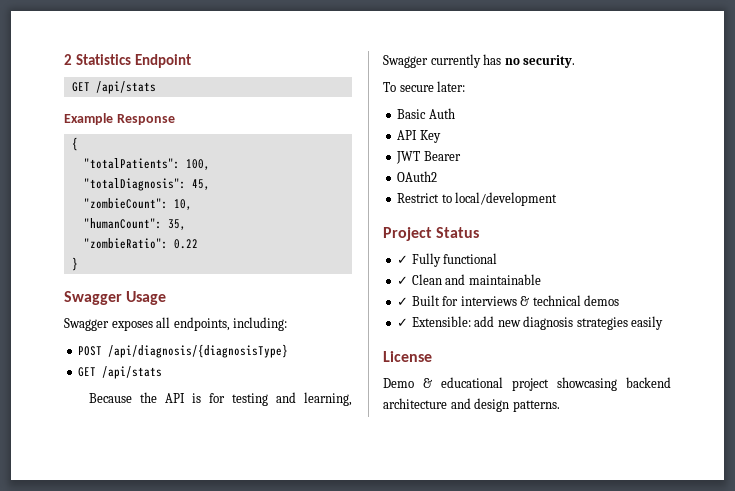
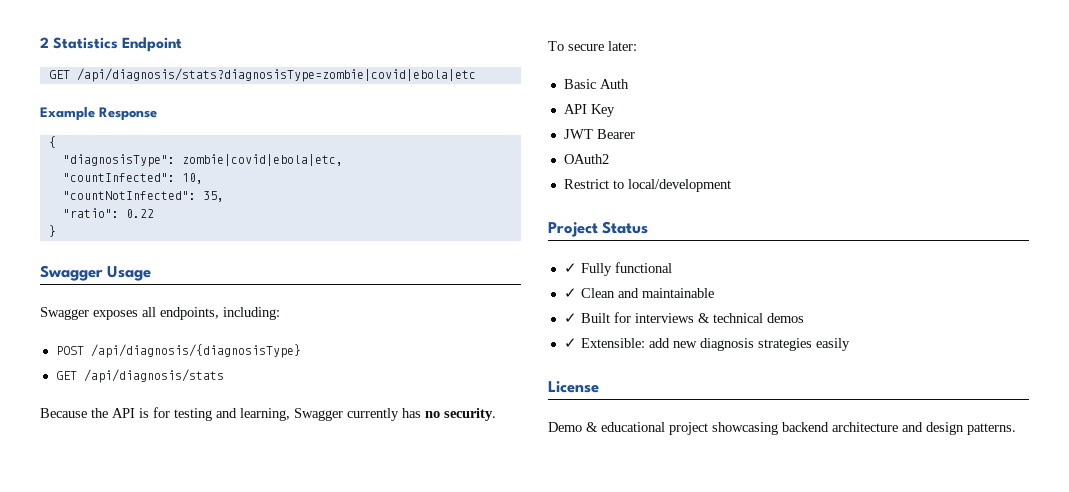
[95,81,156,94] /api/stats -> [76,68,476,82] /api/diagnosis/stats?diagnosisType=zombie|covid|ebola|etc
[83,158,210,170] [83,178,210,191] [83,198,168,209] "totalPatients": 100, // "totalDiagnosis": 45, // "zombieCount": -> [62,154,343,167] [62,173,175,182] "diagnosisType": zombie|covid|ebola|etc, // "countInfected":
[83,218,162,229] "humanCount": -> [62,191,196,200] "countNotInfected":
[83,238,168,249] "zombieRatio": -> [62,208,119,218] "ratio":
[102,366,163,379] /api/stats -> [83,369,224,383] /api/diagnosis/stats

